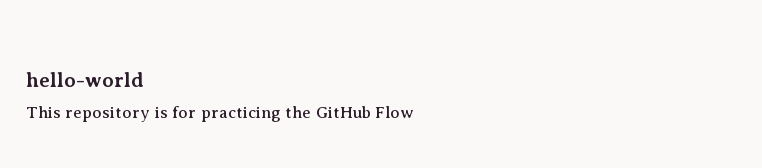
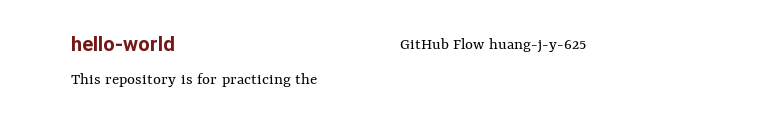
(415, 112) none -> [488,38,586,53] huang-j-y-625

